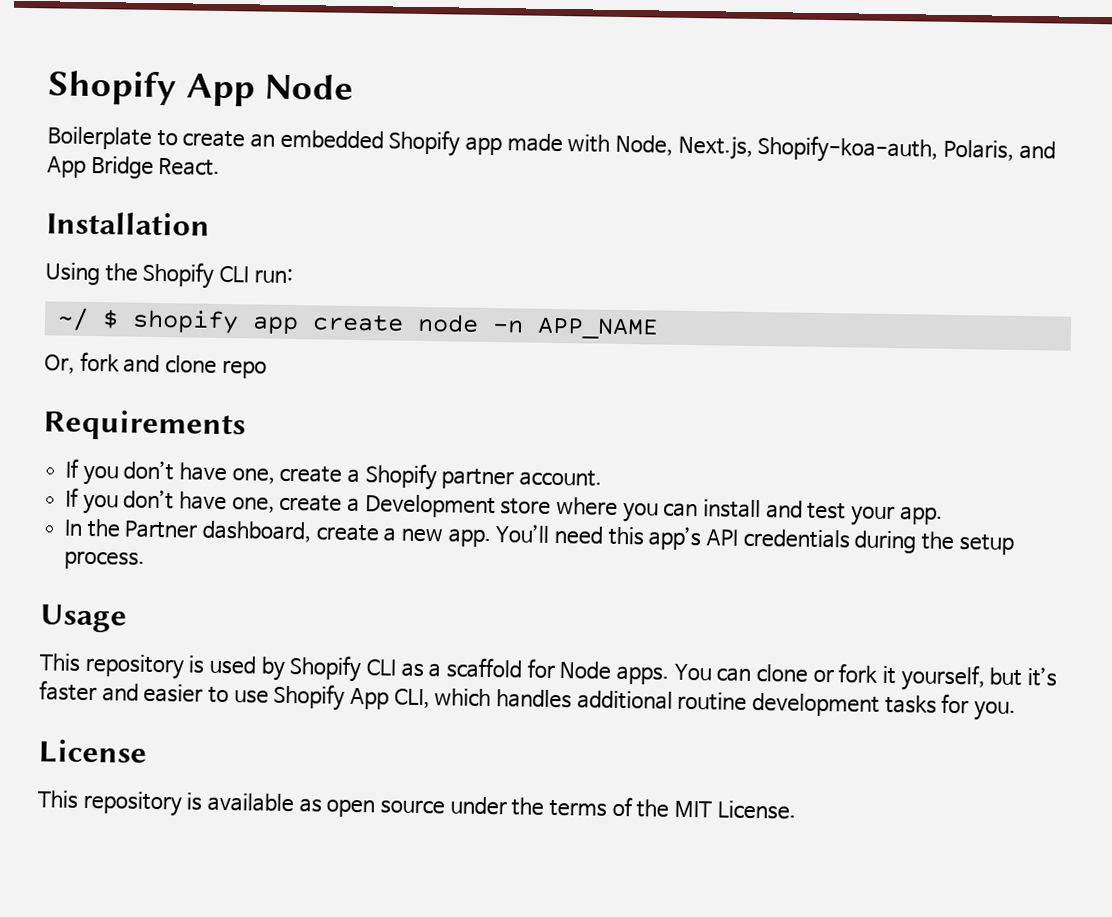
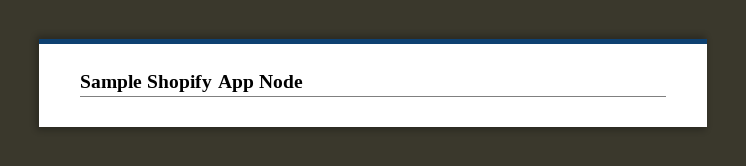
(48, 88) none -> [80,75,142,92] Sample
[47,126,1056,164] [47,155,221,179] [46,211,210,236] [45,261,293,289] [56,307,659,340] [44,351,267,379] [43,409,246,442] [65,458,603,491] [65,487,943,527] [64,518,1014,555] [64,550,146,570] [40,604,127,633] [39,653,1058,692] [39,680,1016,721] [38,739,147,764] [37,790,796,820] // Boilerplate to create an embedded Shopify app made with Node, Next.js, Shopify-koa-auth, Polaris, and App Bridge React. // Installation // Using the Shopify CLI run: // ~/ $ shopify app create node -n APP_NAME // Or, fork and clone repo // Requirements // If you don’t have one, create a Shopify partner account. // If you don’t have one, create a Development store where you can install and test your app. // In the Partner dashboard, create a new app. You’ll need this app’s API credentials during the setup process. // Usage // This repository is used by Shopify CLI as a scaffold for Node apps. You can clone or fork it yourself, but it’s faster and easier to use Shopify App CLI, which handles additional routine development tasks for you. // License // This repository is available as open source under the terms of the MIT License. -> (303, 81) none

